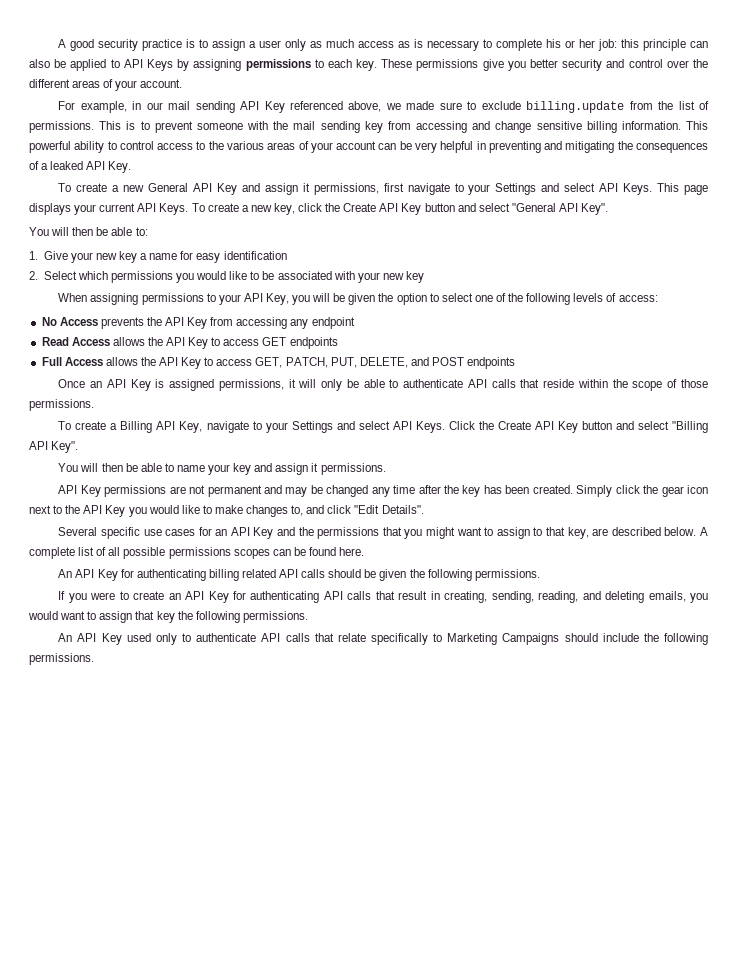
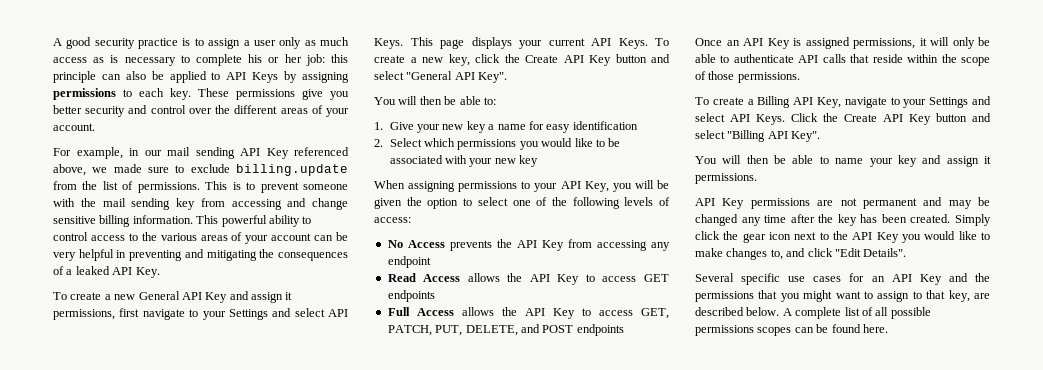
[58,569,540,581] [58,591,708,603] [28,611,308,623] [58,633,709,645] [29,653,94,665] // An API Key for authenticating billing related API calls should be given the following permissions. // If you were to create an API Key for authenticating API calls that result in creating, sending, reading, and deleting emails, you would want to assign that key the following permissions. // An API Key used only to authenticate API calls that relate specifically to Marketing Campaigns should include the following permissions. -> (888, 328) none

